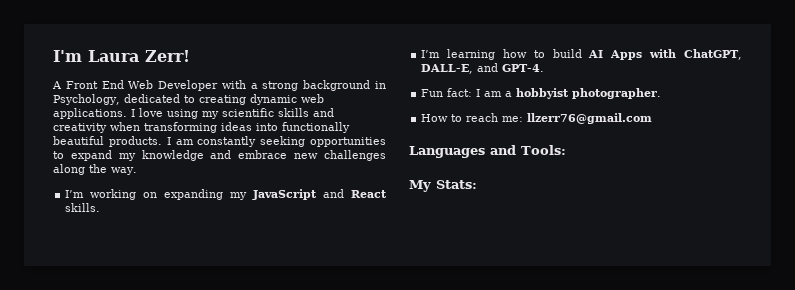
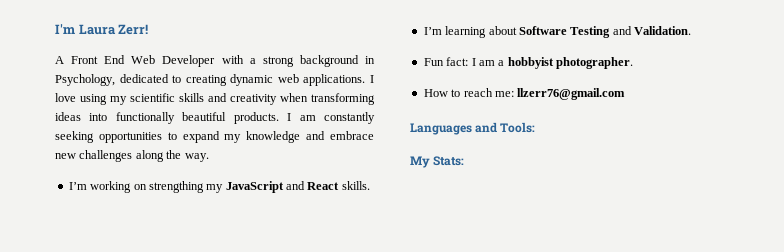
[164,189,224,200] expanding -> [148,181,204,193] strengthing
[502,49,742,60] [421,63,545,74] how to build AI Apps with ChatGPT, DALL-E, and GPT-4. -> [488,26,691,38] about Software Testing and Validation.

